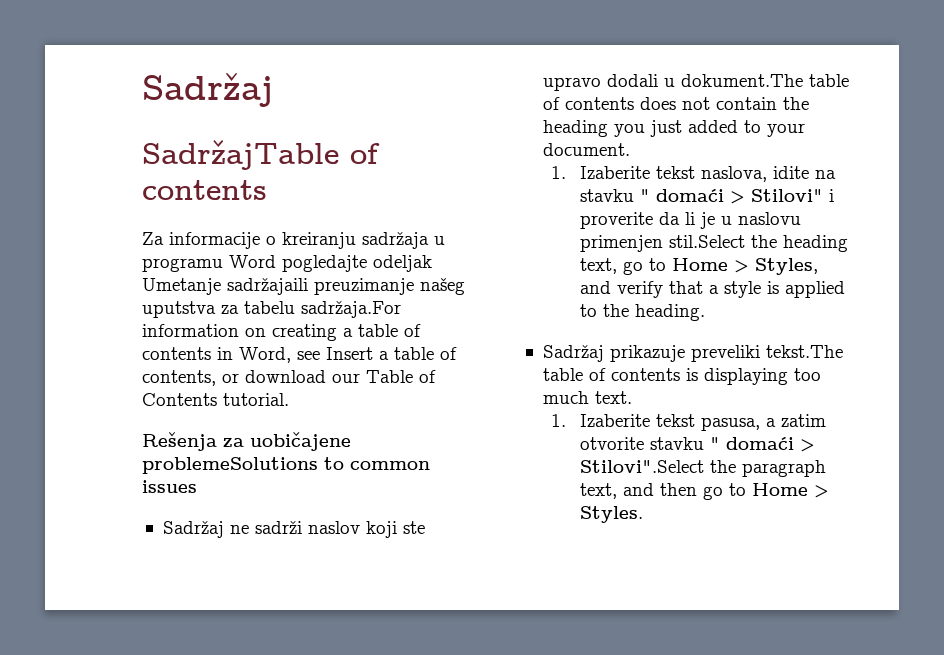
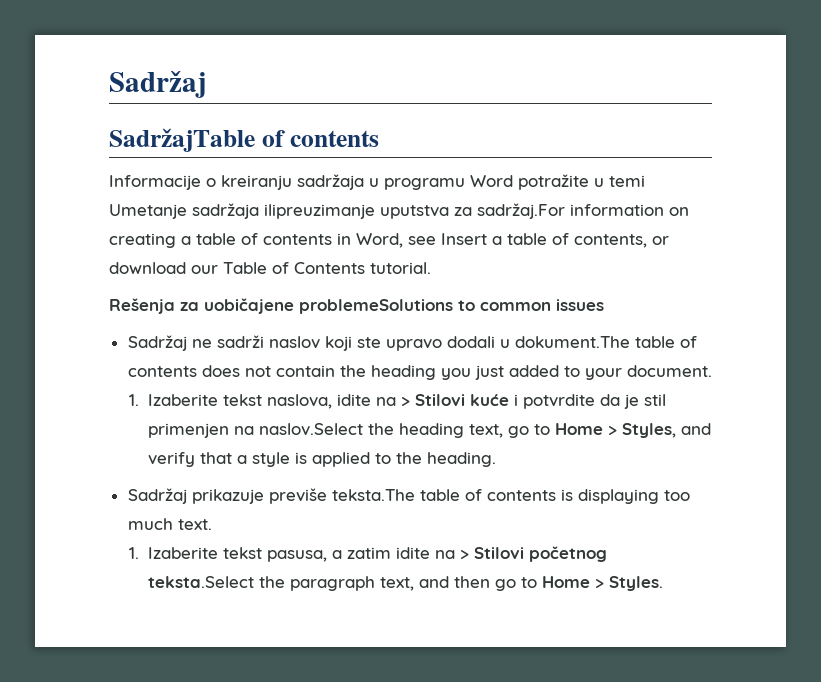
[142,232,260,249] Za informacije -> [109,175,201,190] Informacije
[282,255,432,272] [142,278,465,295] [142,301,401,318] pogledajte odeljak Umetanje sadržajaili preuzimanje našeg uputstva za tabelu sadržaja.For -> [518,174,645,190] [109,203,565,219] potražite u temi Umetanje sadržaja ilipreuzimanje uputstva za sadržaj.For
[580,189,835,204] [580,212,802,229] [580,235,746,252] stavku " domaći > Stilovi" i proverite da li je u naslovu primenjen stil.Select -> [401,394,667,409] [148,423,364,438] > Stilovi kuće i potvrdite da je stil primenjen na naslov.Select
[690,345,843,362] preveliki tekst.The -> [268,488,415,504] previše teksta.The
[580,437,816,452] [580,460,705,473] otvorite stavku " domaći > Stilovi".Select -> [396,546,608,562] [148,576,255,588] idite na > Stilovi početnog teksta.Select

